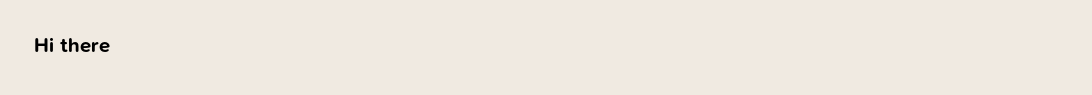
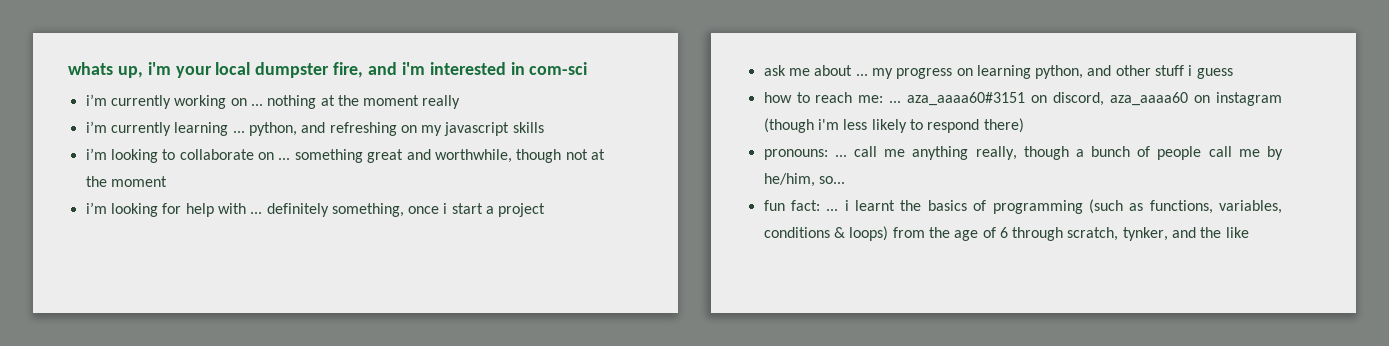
[34,37,110,53] Hi there -> [68,62,588,78] [85,94,461,109] [85,121,544,136] [85,148,606,163] [85,176,167,187] [85,202,546,217] [763,65,1233,79] [763,92,1282,106] [763,118,1024,133] [763,146,1283,160] [763,173,845,187] [763,199,1282,214] [763,226,1249,241] whats up, i'm your local dumpster fire, and i'm interested in com-sci // i’m currently working on ... nothing at the moment really // i’m currently learning ... python, and refreshing on my javascript skills // i’m looking to collaborate on ... something great and worthwhile, though not at the moment // i’m looking for help with ... definitely something, once i start a project // ask me about ... my progress on learning python, and other stuff i guess // how to reach me: ... aza_aaaa60#3151 on discord, aza_aaaa60 on instagram (though i'm less likely to respond there) // pronouns: ... call me anything really, though a bunch of people call me by he/him, so... // fun fact: ... i learnt the basics of programming (such as functions, variables, conditions & loops) from the age of 6 through scratch, tynker, and the like

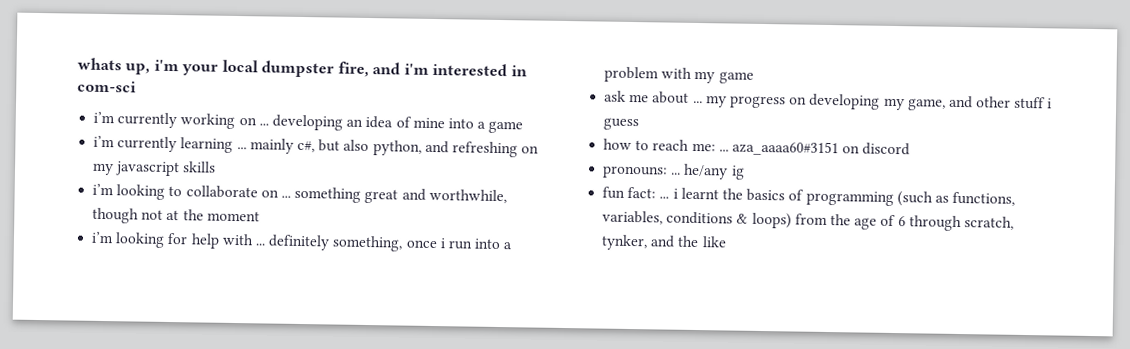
[267,95,461,109] nothing at the moment really -> [271,114,524,134] developing an idea of mine into a game
(245, 132) none -> [249,138,370,154] mainly c#, but also
[451,203,546,217] start a project -> [447,238,513,250] [604,66,754,84] run into a problem with my game
[976,65,1084,79] learning python, -> [809,93,946,111] developing my game,
[1053,92,1282,106] [763,118,1024,133] [763,146,1283,160] [763,173,845,187] discord, aza_aaaa60 on instagram (though i'm less likely to respond there) // pronouns: ... call me anything really, though a bunch of people call me by he/him, so... -> [862,142,911,156] [602,163,745,180] discord // pronouns: ... he/any ig

